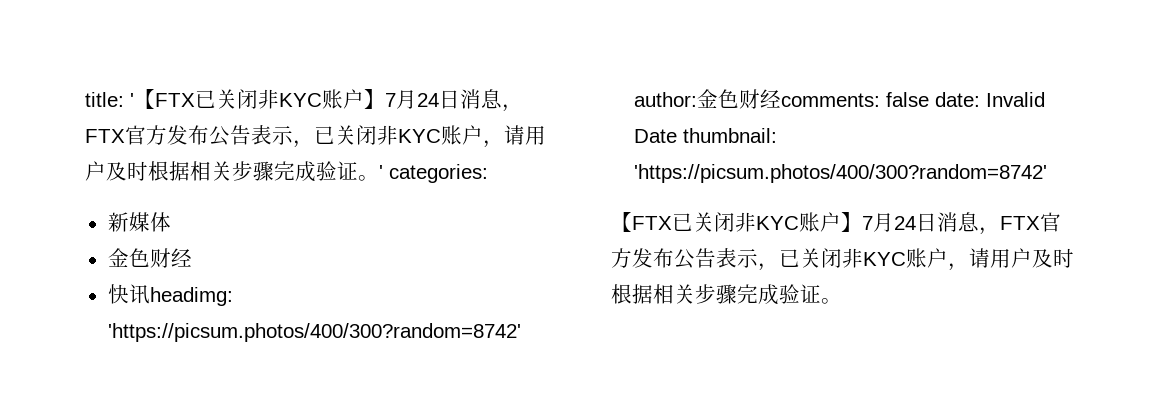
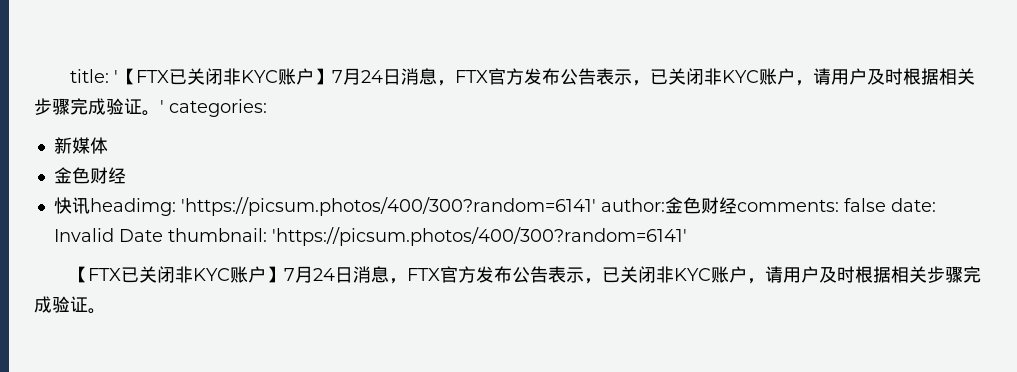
[107,323,521,342] 'https://picsum.photos/400/300?random=8742' -> [180,197,596,216] 'https://picsum.photos/400/300?random=6141'
[633,164,1047,183] 'https://picsum.photos/400/300?random=8742' -> [271,227,687,246] 'https://picsum.photos/400/300?random=6141'

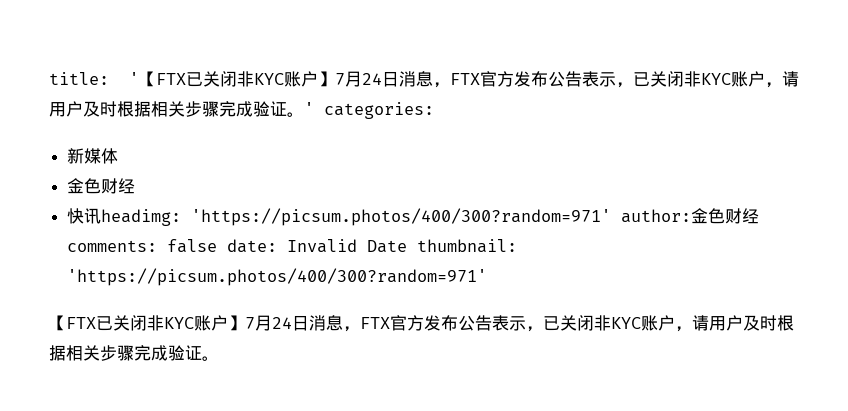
[180,197,596,216] 'https://picsum.photos/400/300?random=6141' -> [191,208,612,226] 'https://picsum.photos/400/300?random=971'
[271,227,687,246] 'https://picsum.photos/400/300?random=6141' -> [67,268,488,286] 'https://picsum.photos/400/300?random=971'

